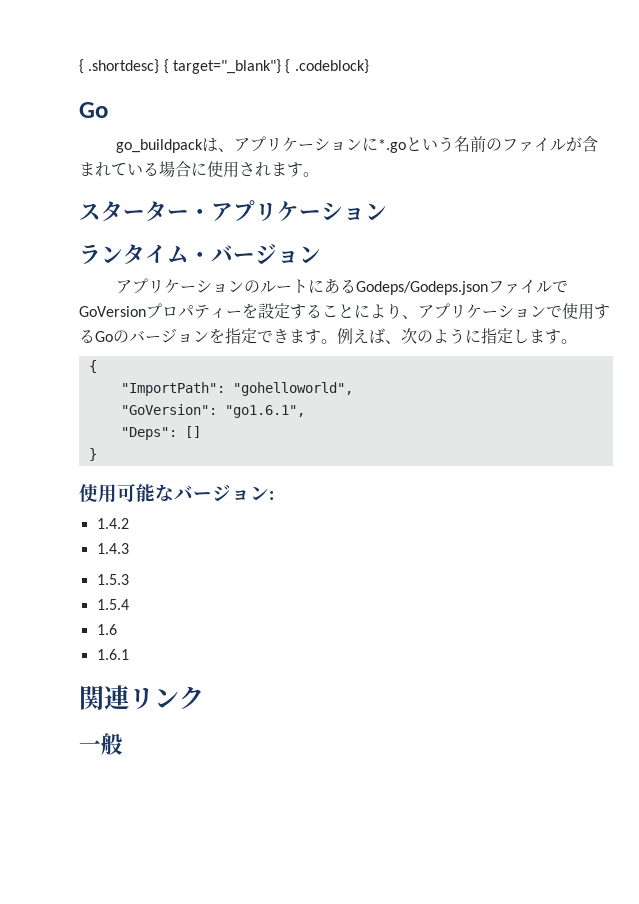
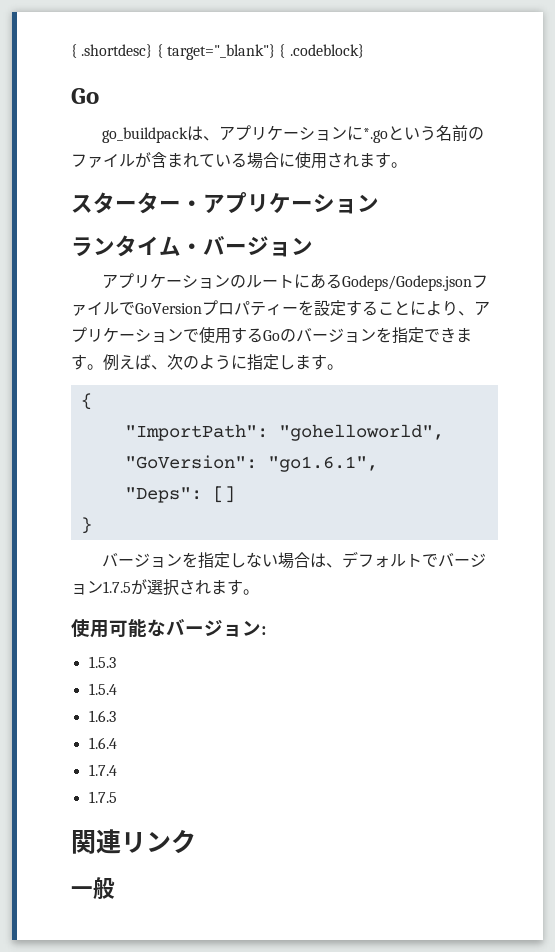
(97, 454) none -> [101,551,486,569] [71,579,259,596] // バージョンを指定しない場合は、デフォルトでバージョン1.7.5が選択されます。
[96,518,129,529] [96,543,129,554] // 1.4.2 // 1.4.3 -> (266, 630) none
[96,624,117,635] [96,649,129,660] 1.6 // 1.6.1 -> [88,710,116,722] [88,737,117,749] [88,764,117,776] [88,791,117,803] 1.6.3 // 1.6.4 // 1.7.4 // 1.7.5

